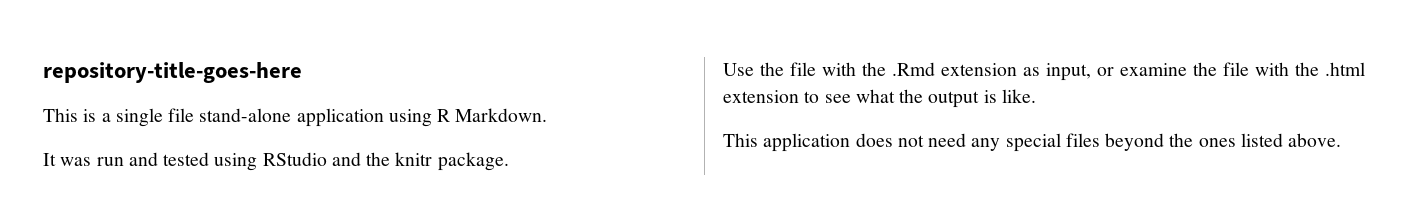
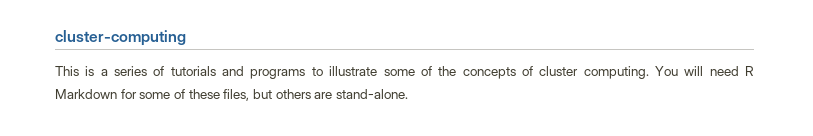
[43,62,302,83] repository-title-goes-here -> [55,30,186,46] cluster-computing
[115,108,548,127] [43,152,509,171] [723,62,1365,81] [723,89,1036,108] [723,133,1342,152] single file stand-alone application using R Markdown. // It was run and tested using RStudio and the knitr package. // Use the file with the .Rmd extension as input, or examine the file with the .html extension to see what the output is like. // This application does not need any special files beyond the ones listed above. -> [114,66,755,79] [55,89,408,101] series of tutorials and programs to illustrate some of the concepts of cluster computing. You will need R Markdown for some of these files, but others are stand-alone.

